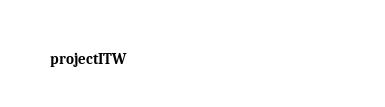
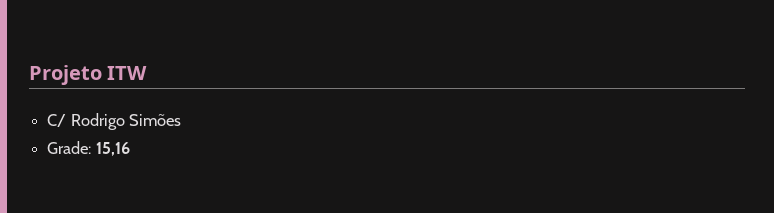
[50,52,127,67] projectITW -> [29,65,148,85] [47,113,182,130] [47,141,130,156] Projeto ITW // C/ Rodrigo Simões // Grade: 15,16

